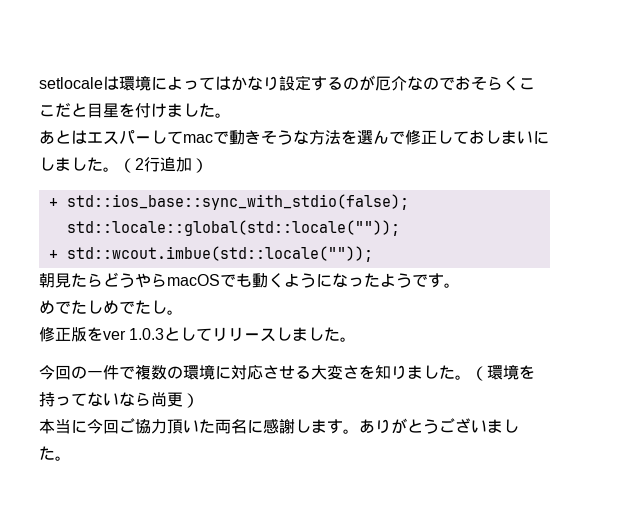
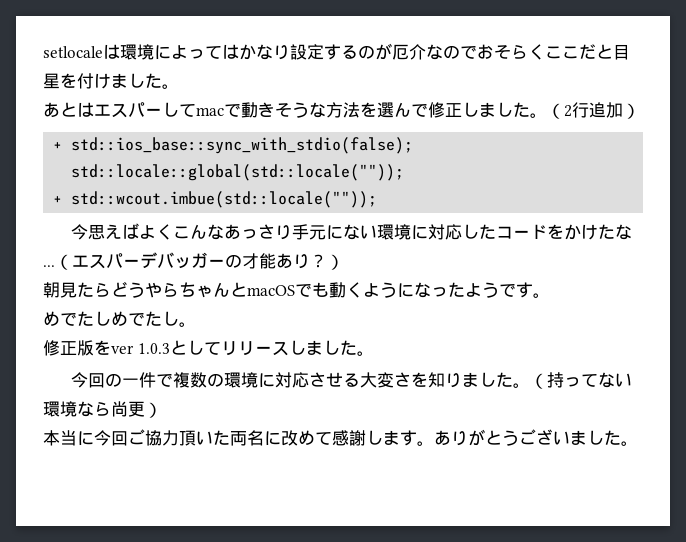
[453,130,549,144] [39,157,55,171] ておしまいにし -> (479, 109) none
(373, 254) none -> [71,223,633,240] [43,252,344,270] // 今思えばよくこんなあっさり手元にない環境に対応したコードをかけたな...（エスパーデバッガーの才能あり？）
(167, 280) none -> [179,282,247,298] ちゃんと
[487,364,535,380] 環境を -> (548, 381) none
(119, 399) none -> [43,401,77,417] 環境
(263, 426) none -> [281,430,332,446] 改めて

